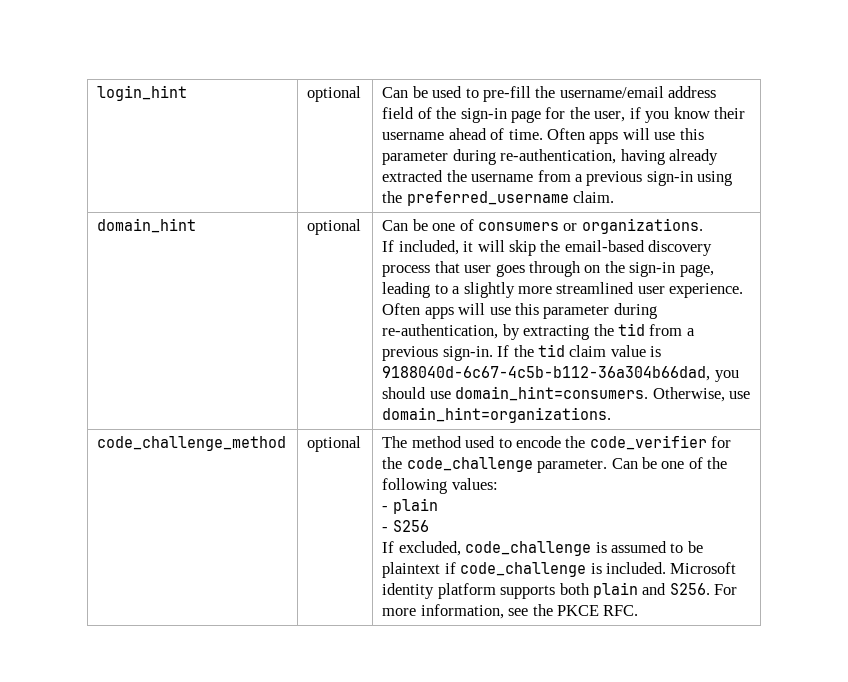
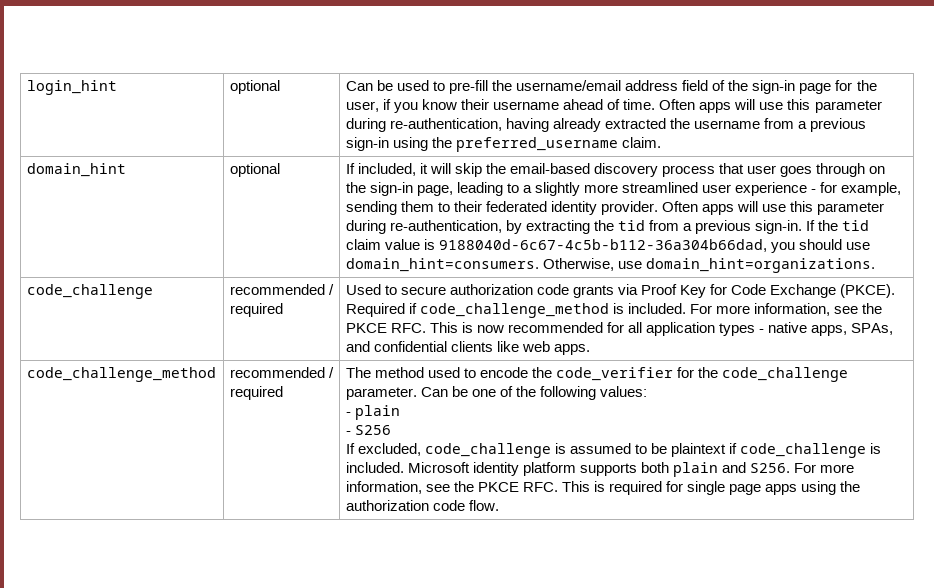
[382,218,703,234] Can be one of consumers or organizations. // -> (280, 170) none
[669,283,744,298] experience. -> [735,182,902,196] [345,201,659,215] experience - for example, sending them to their federated identity provider.
[97,436,287,451] [307,436,362,452] code_challenge_method | optional -> [26,284,153,299] [229,284,334,295] [229,303,283,317] [345,284,896,298] [345,303,883,318] [345,322,894,336] [345,341,591,355] [26,367,216,382] [229,367,334,378] [229,386,283,400] code_challenge | recommended / required | Used to secure authorization code grants via Proof Key for Code Exchange (PKCE). Required if code_challenge_method is included. For more information, see the PKCE RFC. This is now recommended for all application types - native apps, SPAs, and confidential clients like web apps. // code_challenge_method | recommended / required
(639, 610) none -> [562,481,861,495] [345,500,499,511] This is required for single page apps using the authorization code flow.

